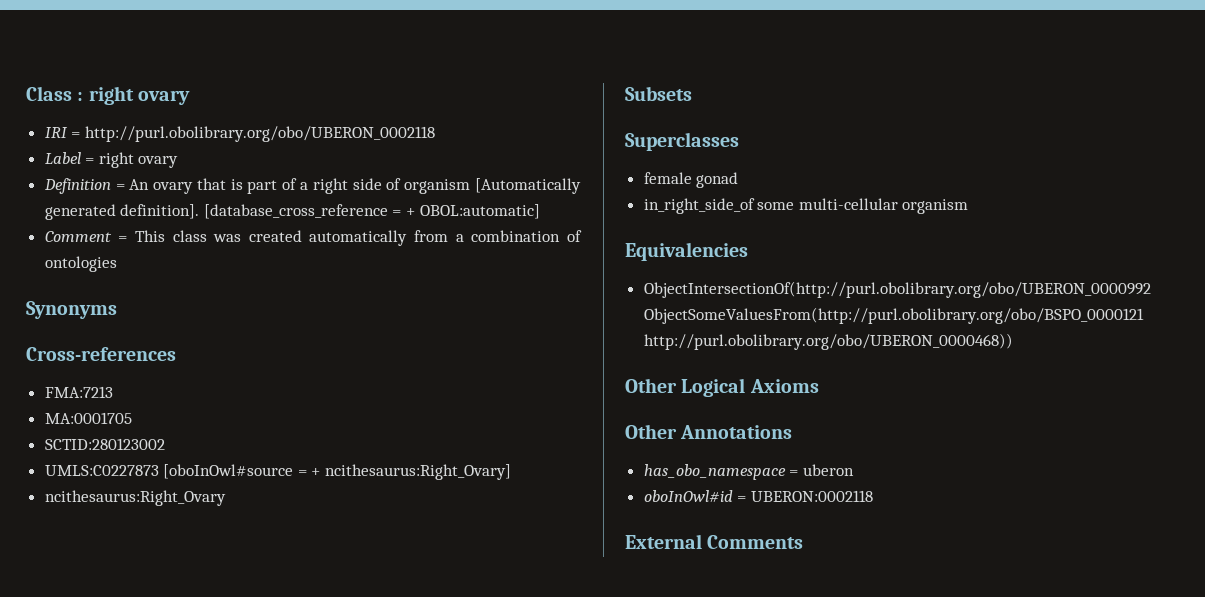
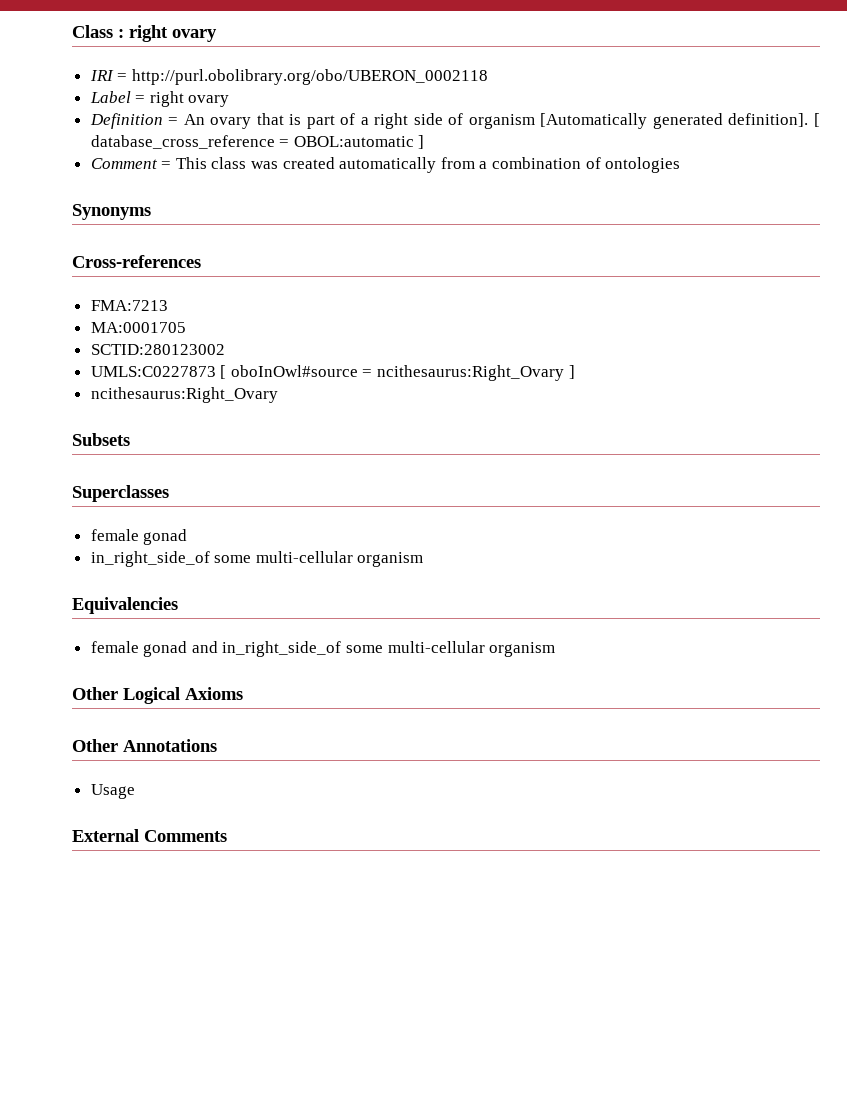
[203,204,540,219] [database_cross_reference = + OBOL:automatic] -> [813,113,820,127] [90,135,425,149] [ database_cross_reference = OBOL:automatic ]
[163,464,512,480] [oboInOwl#source = + ncithesaurus:Right_Ovary] -> [220,365,575,381] [ oboInOwl#source = ncithesaurus:Right_Ovary ]
[643,281,1151,298] [643,307,1144,324] [643,333,1013,350] ObjectIntersectionOf(http://purl.obolibrary.org/obo/UBERON_0000992 ObjectSomeValuesFrom(http://purl.obolibrary.org/obo/BSPO_0000121 http://purl.obolibrary.org/obo/UBERON_0000468)) -> [90,641,556,657] female gonad and in_right_side_of some multi-cellular organism
[643,464,854,480] [643,490,873,502] has_obo_namespace = uberon // oboInOwl#id = UBERON:0002118 -> [90,784,135,799] Usage

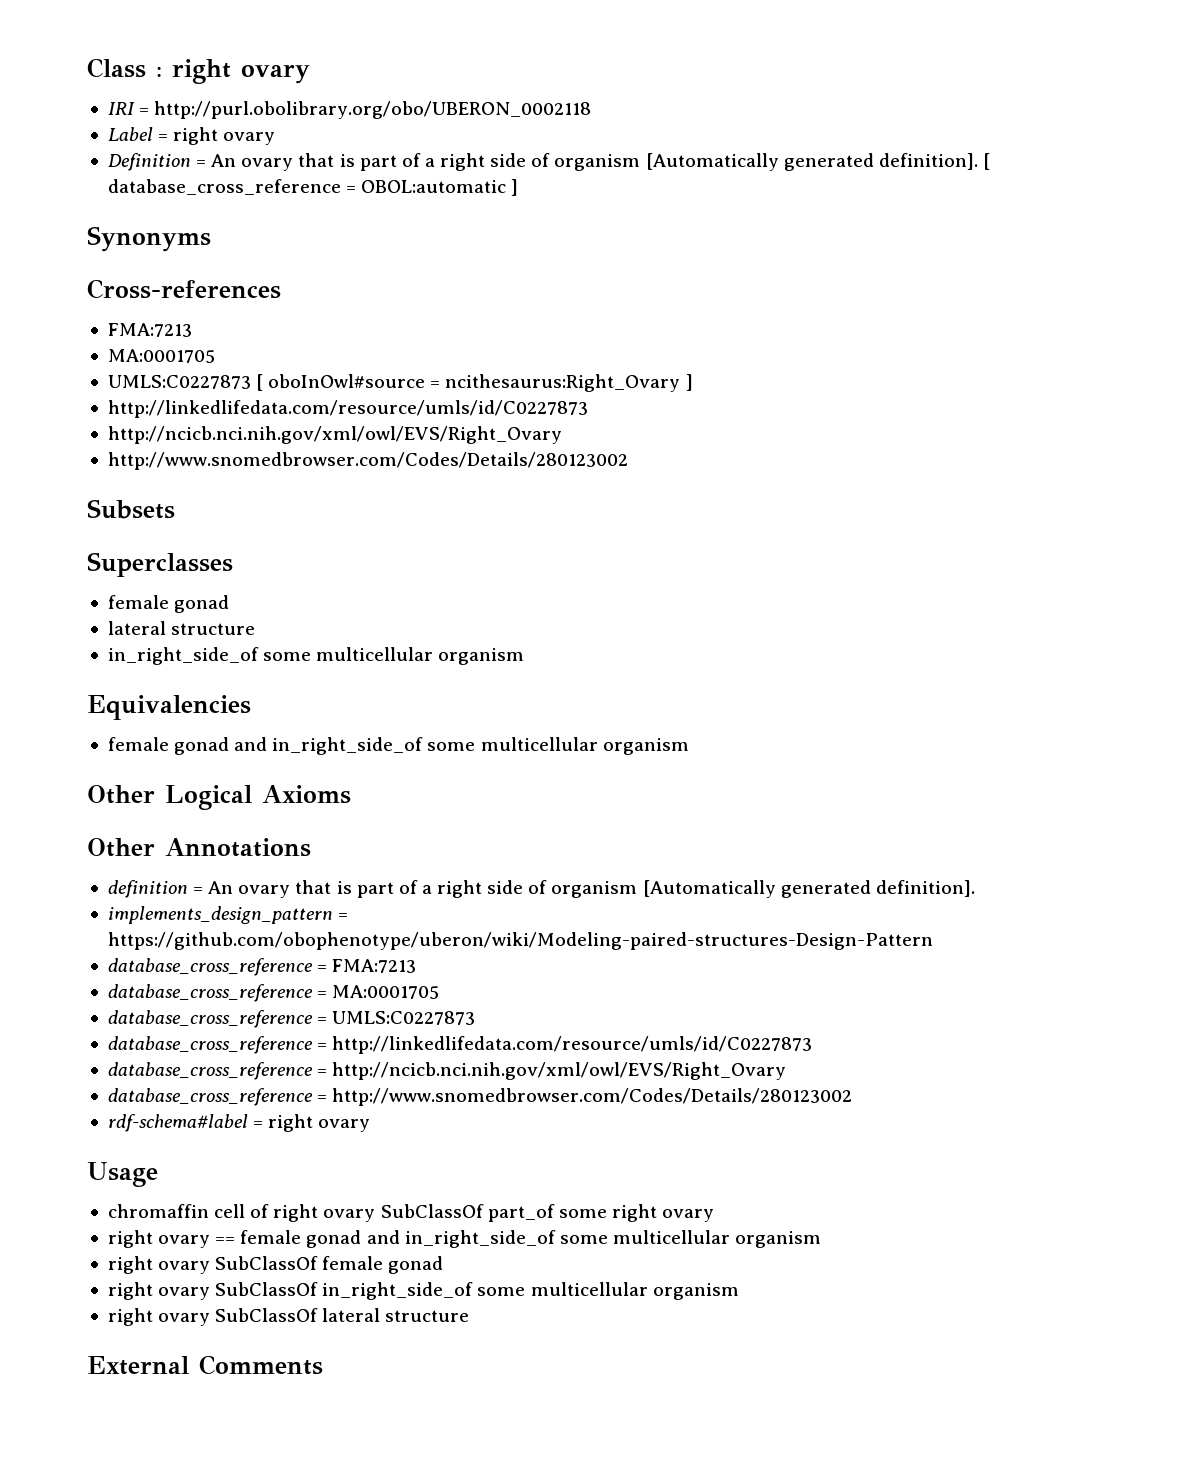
[90,157,681,173] // Comment = This class was created automatically from a combination of ontologies -> (519, 187) none
[90,344,225,355] // SCTID:280123002 -> (215, 356) none
[90,387,278,403] ncithesaurus:Right_Ovary -> [107,400,588,418] [107,426,562,444] [107,452,628,470] http://linkedlifedata.com/resource/umls/id/C0227873 // http://ncicb.nci.nih.gov/xml/owl/EVS/Right_Ovary // http://www.snomedbrowser.com/Codes/Details/280123002
[90,551,353,567] // in_right_side_of some multi-cellular -> [107,621,256,635] [107,647,434,665] // lateral structure // in_right_side_of some multicellular
[387,641,485,653] multi-cellular -> [480,737,598,751] multicellular
[90,784,135,799] Usage -> [107,880,975,898] [107,906,349,924] [107,932,933,950] [107,958,417,976] [107,984,440,1002] [107,1010,476,1028] [107,1036,813,1054] [107,1062,787,1080] [107,1088,853,1106] [107,1114,371,1132] [87,1162,158,1187] [107,1204,715,1222] [107,1230,822,1248] [107,1256,444,1274] [107,1282,739,1300] [107,1308,470,1326] definition = An ovary that is part of a right side of organism [Automatically generated definition]. // implements_design_pattern = https://github.com/obophenotype/uberon/wiki/Modeling-paired-structures-Design-Pattern // database_cross_reference = FMA:7213 // database_cross_reference = MA:0001705 // database_cross_reference = UMLS:C0227873 // database_cross_reference = http://linkedlifedata.com/resource/umls/id/C0227873 // database_cross_reference = http://ncicb.nci.nih.gov/xml/owl/EVS/Right_Ovary // database_cross_reference = http://www.snomedbrowser.com/Codes/Details/280123002 // rdf-schema#label = right ovary // Usage // chromaffin cell of right ovary SubClassOf part_of some right ovary // right ovary == female gonad and in_right_side_of some multicellular organism // right ovary SubClassOf female gonad // right ovary SubClassOf in_right_side_of some multicellular organism // right ovary SubClassOf lateral structure

